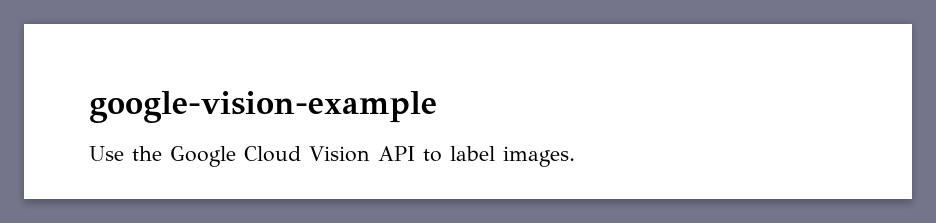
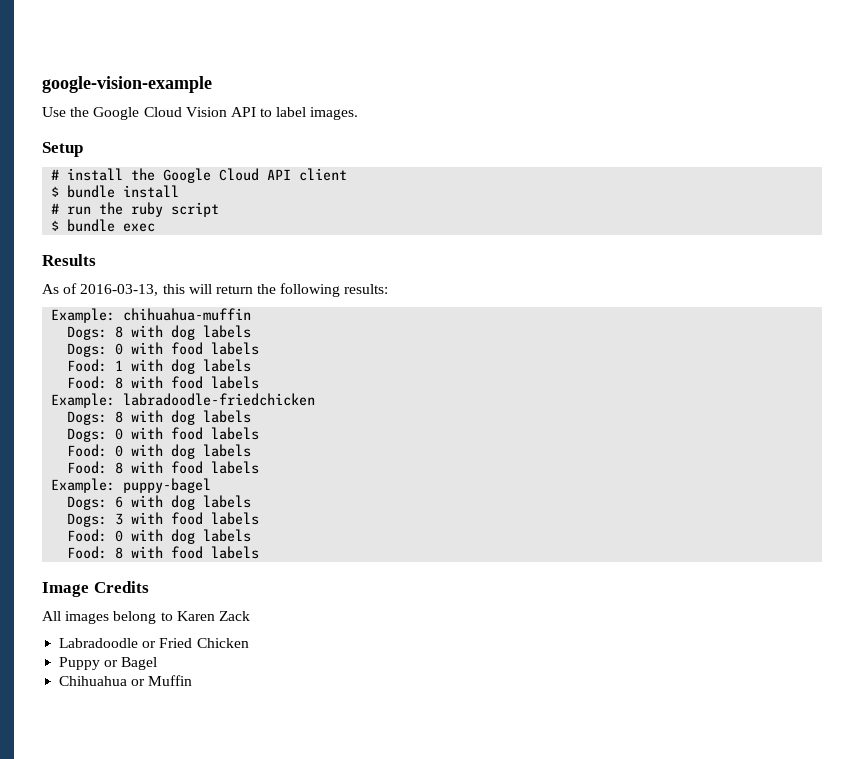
(575, 156) none -> [42,142,83,157] [51,168,348,183] [51,185,180,198] [51,202,220,217] [51,219,156,232] [42,254,96,266] [42,283,389,297] [51,308,252,323] [67,325,252,340] [67,342,260,357] [67,359,252,374] [67,376,260,389] [51,393,316,408] [67,410,252,425] [67,427,260,442] [67,444,252,459] [67,461,260,474] [51,478,212,493] [67,495,252,510] [67,512,260,527] [67,529,252,544] [67,546,260,559] [42,581,149,597] [42,611,250,624] [59,638,249,648] [59,657,158,670] [59,675,193,686] // Setup // # install the Google Cloud API client // $ bundle install // # run the ruby script // $ bundle exec // Results // As of 2016-03-13, this will return the following results: // Example: chihuahua-muffin // Dogs: 8 with dog labels // Dogs: 0 with food labels // Food: 1 with dog labels // Food: 8 with food labels // Example: labradoodle-friedchicken // Dogs: 8 with dog labels // Dogs: 0 with food labels // Food: 0 with dog labels // Food: 8 with food labels // Example: puppy-bagel // Dogs: 6 with dog labels // Dogs: 3 with food labels // Food: 0 with dog labels // Food: 8 with food labels // Image Credits // All images belong to Karen Zack // Labradoodle or Fried Chicken // Puppy or Bagel // Chihuahua or Muffin

